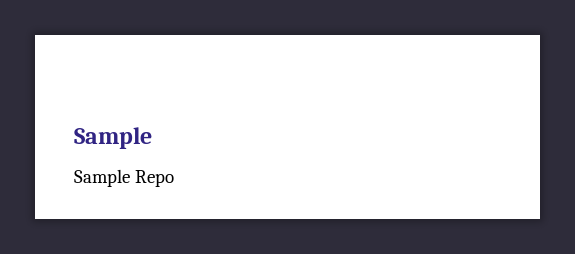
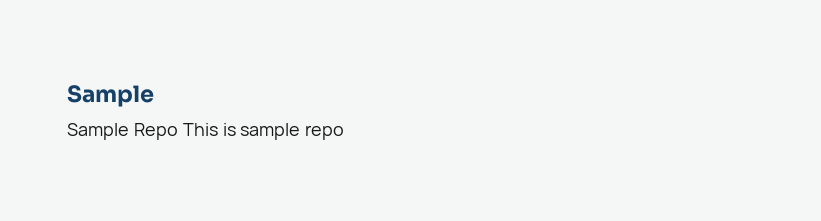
(175, 178) none -> [182,123,345,140] This is sample repo

